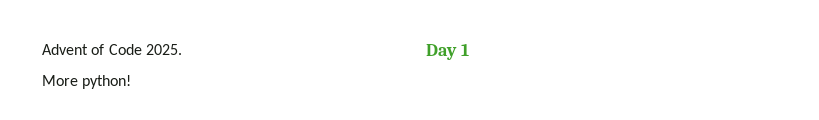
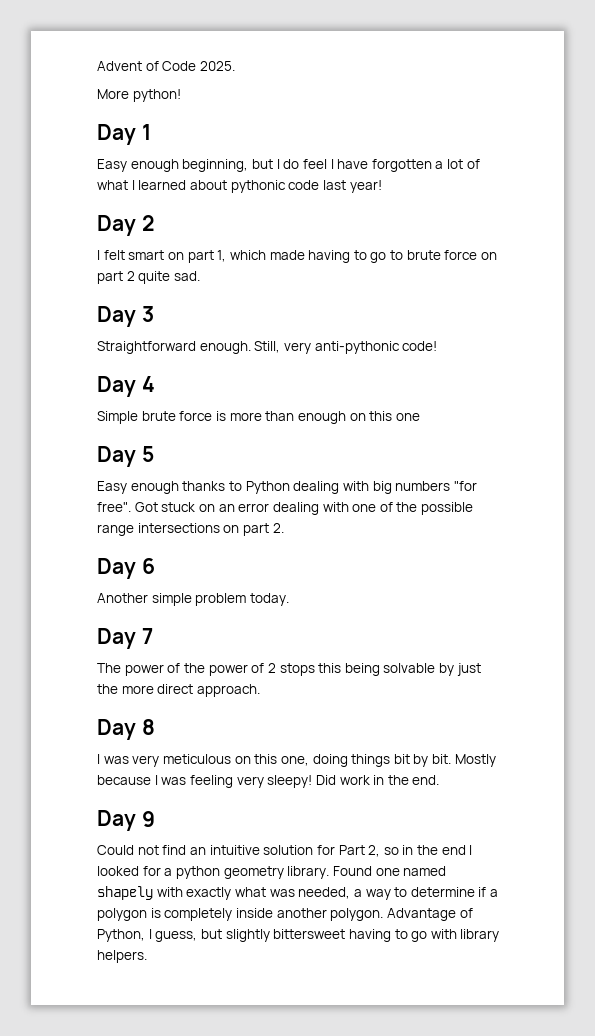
(469, 49) none -> [97,159,480,172] [97,180,382,193] [97,215,155,236] [97,250,498,263] [97,271,200,284] [97,306,154,327] [97,341,438,354] [97,376,155,397] [97,411,420,424] [97,446,154,467] [97,481,477,494] [97,502,474,515] [97,523,284,536] [97,558,155,579] [97,593,289,606] [97,628,153,649] [97,663,481,676] [97,684,260,697] [97,719,155,740] [97,754,496,767] [97,775,440,788] [97,810,155,831] [97,845,473,857] [97,866,447,879] [97,886,499,900] [97,908,473,921] [97,929,500,942] [97,950,147,963] // Easy enough beginning, but I do feel I have forgotten a lot of what I learned about pythonic code last year! // Day 2 // I felt smart on part 1, which made having to go to brute force on part 2 quite sad. // Day 3 // Straightforward enough. Still, very anti-pythonic code! // Day 4 // Simple brute force is more than enough on this one // Day 5 // Easy enough thanks to Python dealing with big numbers "for free". Got stuck on an error dealing with one of the possible range intersections on part 2. // Day 6 // Another simple problem today. // Day 7 // The power of the power of 2 stops this being solvable by just the more direct approach. // Day 8 // I was very meticulous on this one, doing things bit by bit. Mostly because I was feeling very sleepy! Did work in the end. // Day 9 // Could not find an intuitive solution for Part 2, so in the end I looked for a python geometry library. Found one named shapely with exactly what was needed, a way to determine if a polygon is completely inside another polygon. Advantage of Python, I guess, but slightly bittersweet having to go with library helpers.

